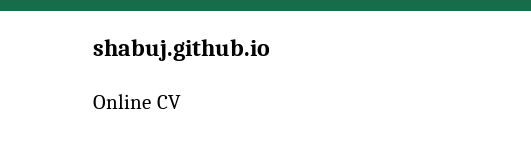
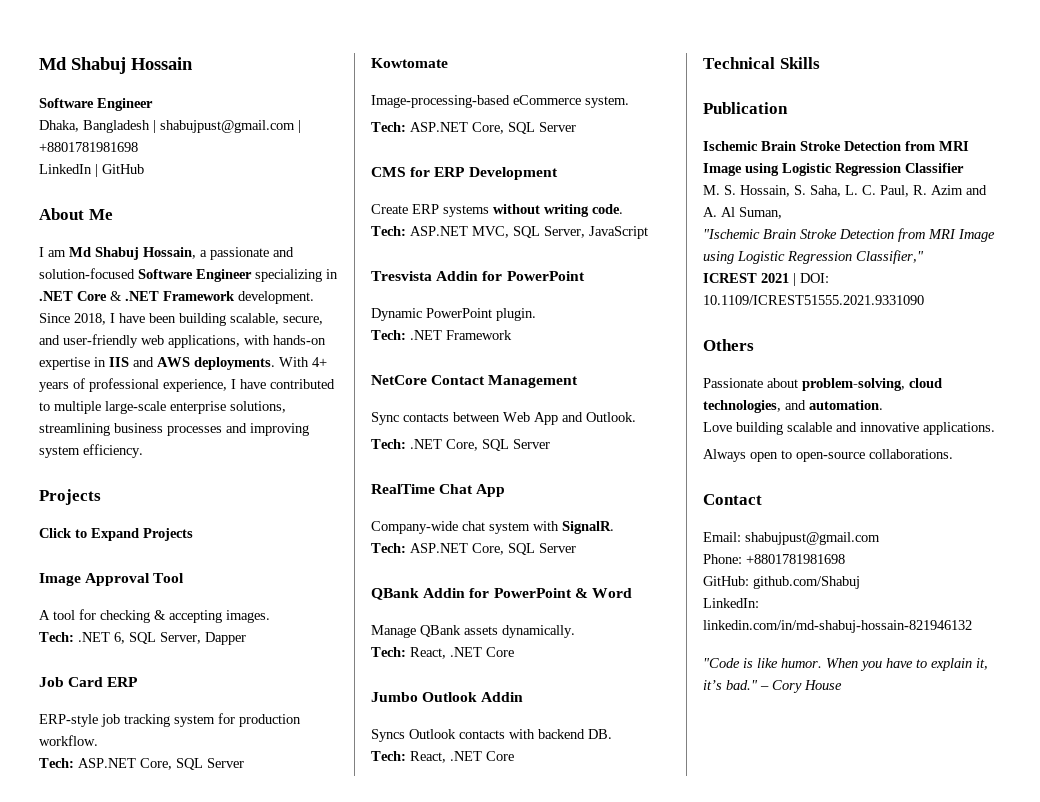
[93,39,270,61] [93,94,181,109] shabuj.github.io // Online CV -> [39,57,193,74] [39,98,153,111] [39,120,301,133] [39,142,138,152] [39,164,144,177] [39,208,113,220] [39,247,294,260] [39,268,338,282] [39,291,314,304] [39,313,323,326] [39,334,326,348] [39,357,327,370] [39,378,335,392] [39,401,286,414] [39,423,309,436] [39,444,143,458] [39,489,101,505] [39,528,193,541] [39,573,185,586] [39,609,270,623] [39,632,246,645] [39,677,139,687] [39,713,301,727] [39,735,98,746] [39,758,244,770] [371,58,448,68] [371,95,629,108] [371,122,576,134] [371,167,558,180] [371,204,623,217] [371,226,648,239] [371,271,585,281] [371,308,536,321] [371,330,512,340] [371,375,579,388] [371,412,636,425] [371,439,550,451] [371,484,506,497] [371,521,614,534] [371,543,576,555] [371,588,632,600] [371,625,575,638] [371,647,514,659] [371,692,524,702] [371,729,612,742] [371,751,514,763] [703,57,820,69] [703,102,788,114] [703,141,969,151] [703,163,964,176] [703,185,987,197] [703,207,782,219] [703,228,995,242] [703,250,924,264] [703,273,829,286] [703,295,924,305] [703,339,754,351] [703,378,942,391] [703,400,883,413] [703,422,995,435] [703,449,953,462] [703,494,762,505] [703,532,880,545] [703,554,845,564] [703,576,860,589] [703,598,759,608] [703,620,972,633] [703,658,988,671] [703,680,842,693] Md Shabuj Hossain // Software Engineer // Dhaka, Bangladesh | shabujpust@gmail.com | +8801781981698 // LinkedIn | GitHub // About Me // I am Md Shabuj Hossain, a passionate and solution-focused Software Engineer specializing in .NET Core & .NET Framework development. Since 2018, I have been building scalable, secure, and user-friendly web applications, with hands-on expertise in IIS and AWS deployments. With 4+ years of professional experience, I have contributed to multiple large-scale enterprise solutions, streamlining business processes and improving system efficiency. // Projects // Click to Expand Projects // Image Approval Tool // A tool for checking & accepting images. // Tech: .NET 6, SQL Server, Dapper // Job Card ERP // ERP-style job tracking system for production workflow. // Tech: ASP.NET Core, SQL Server // Kowtomate // Image-processing-based eCommerce system. // Tech: ASP.NET Core, SQL Server // CMS for ERP Development // Create ERP systems without writing code. // Tech: ASP.NET MVC, SQL Server, JavaScript // Tresvista Addin for PowerPoint // Dynamic PowerPoint plugin. // Tech: .NET Framework // NetCore Contact Management // Sync contacts between Web App and Outlook. // Tech: .NET Core, SQL Server // RealTime Chat App // Company-wide chat system with SignalR. // Tech: ASP.NET Core, SQL Server // QBank Addin for PowerPoint & Word // Manage QBank assets dynamically. // Tech: React, .NET Core // Jumbo Outlook Addin // Syncs Outlook contacts with backend DB. // Tech: React, .NET Core // Technical Skills // Publication // Ischemic Brain Stroke Detection from MRI Image using Logistic Regression Classifier // M. S. Hossain, S. Saha, L. C. Paul, R. Azim and A. Al Suman, // "Ischemic Brain Stroke Detection from MRI Image using Logistic Regression Classifier," // ICREST 2021 | DOI: 10.1109/ICREST51555.2021.9331090 // Others // Passionate about problem-solving, cloud technologies, and automation. // Love building scalable and innovative applications. // Always open to open-source collaborations. // Contact // Email: shabujpust@gmail.com // Phone: +8801781981698 // GitHub: github.com/Shabuj // LinkedIn: linkedin.com/in/md-shabuj-hossain-821946132 // "Code is like humor. When you have to explain it, it’s bad." – Cory House

